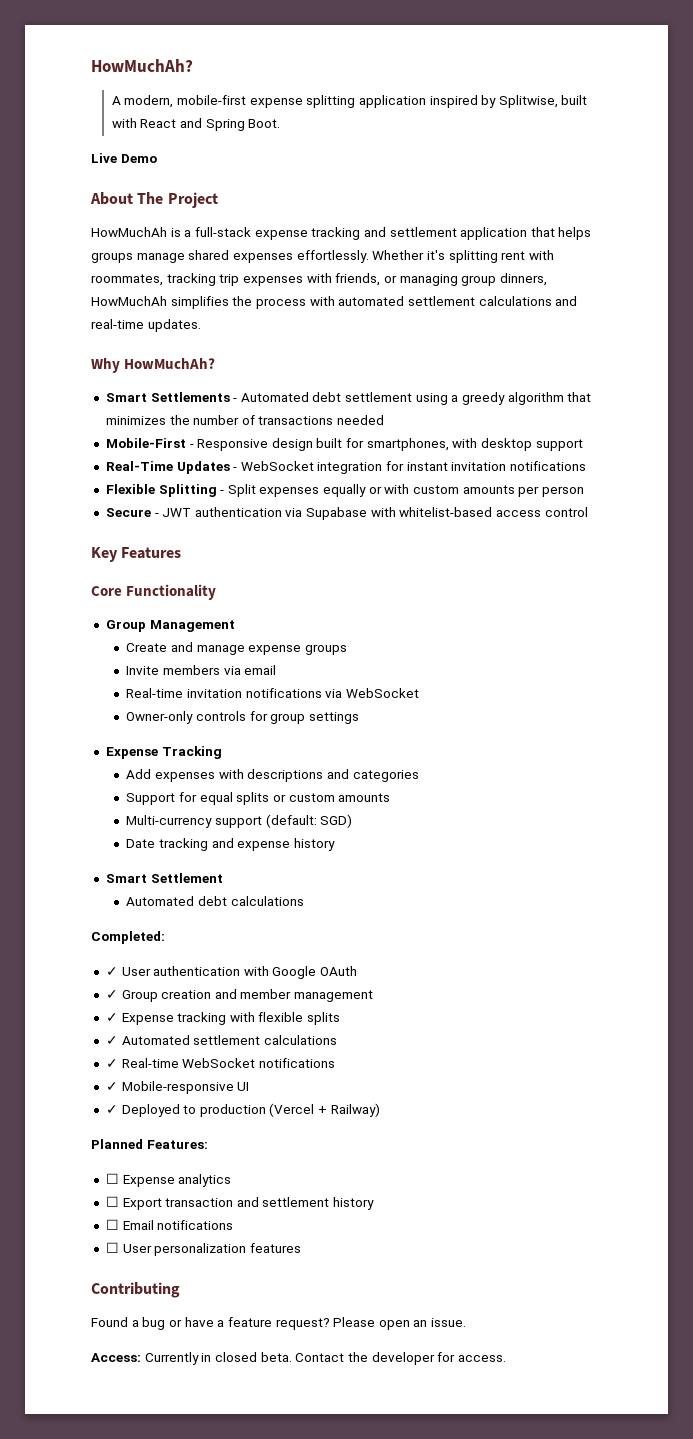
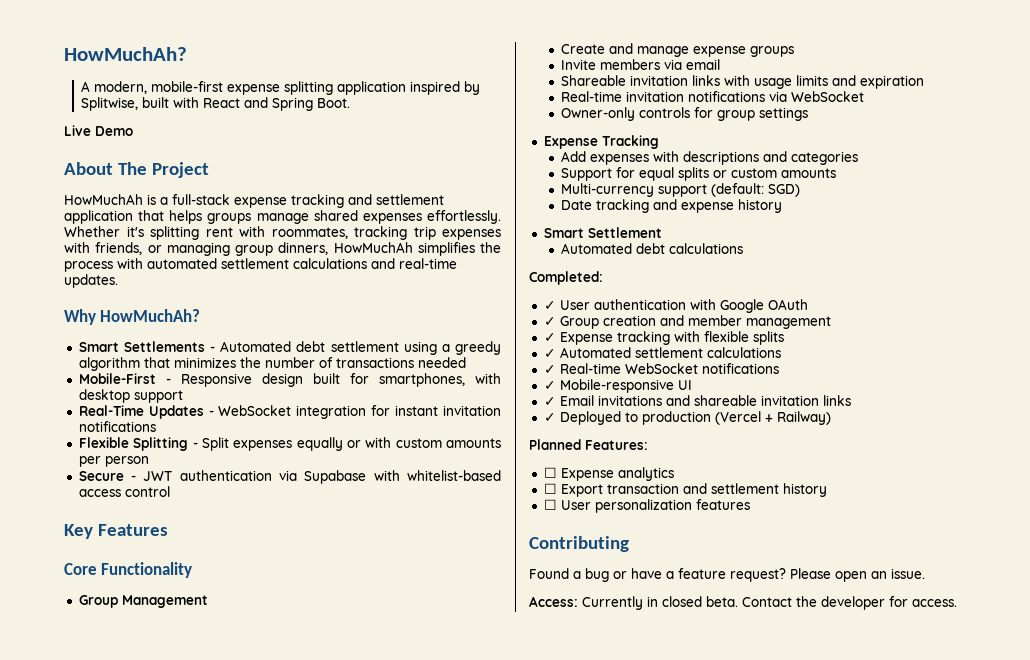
(277, 670) none -> [561,75,925,89] // Shareable invitation links with usage limits and expiration
(250, 1086) none -> [543,395,851,406] // ✓ Email invitations and shareable invitation links
[105,1219,234,1230] // ☐ Email notifications -> (827, 490) none

